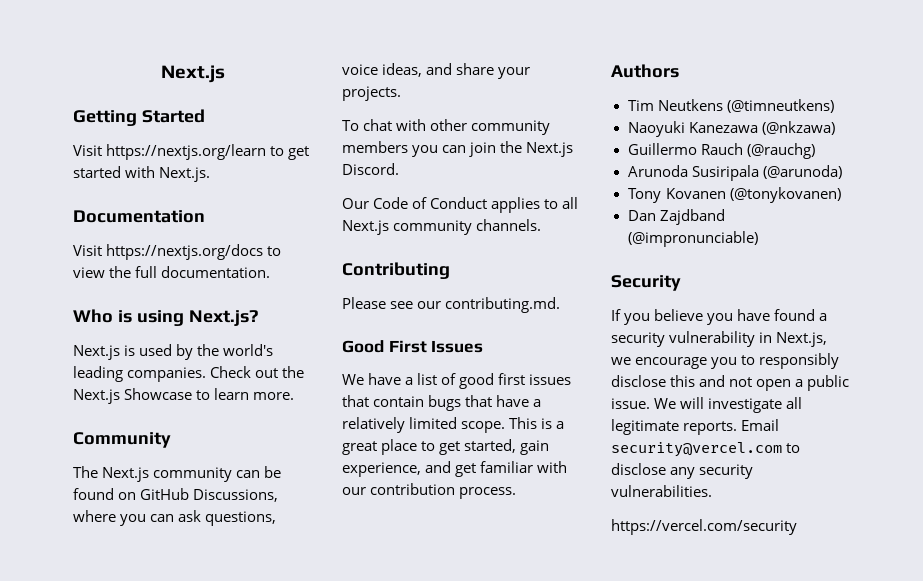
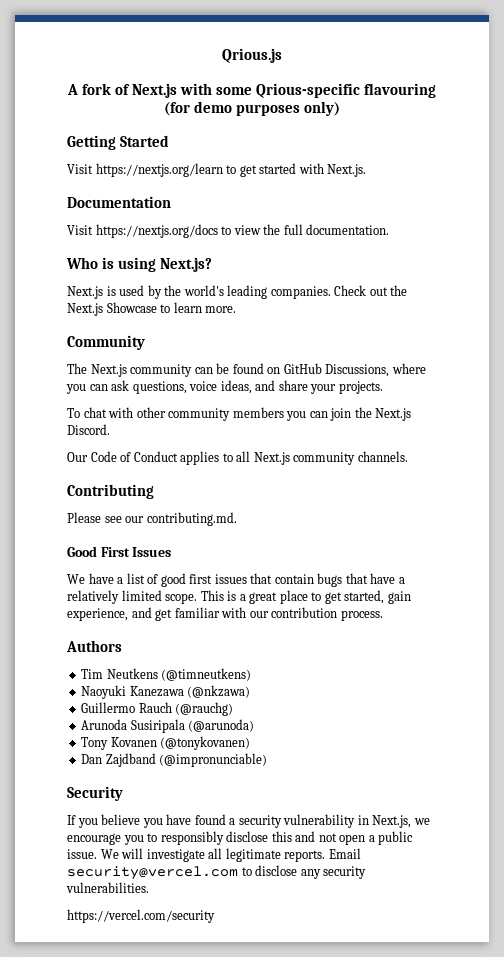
[160,65,225,83] Next.js -> [222,48,282,63] [67,83,436,98] [164,101,340,116] Qrious.js // A fork of Next.js with some Qrious-specific flavouring (for demo purposes only)

